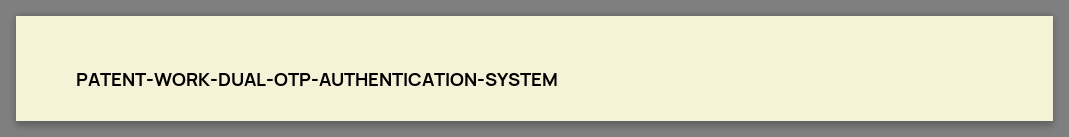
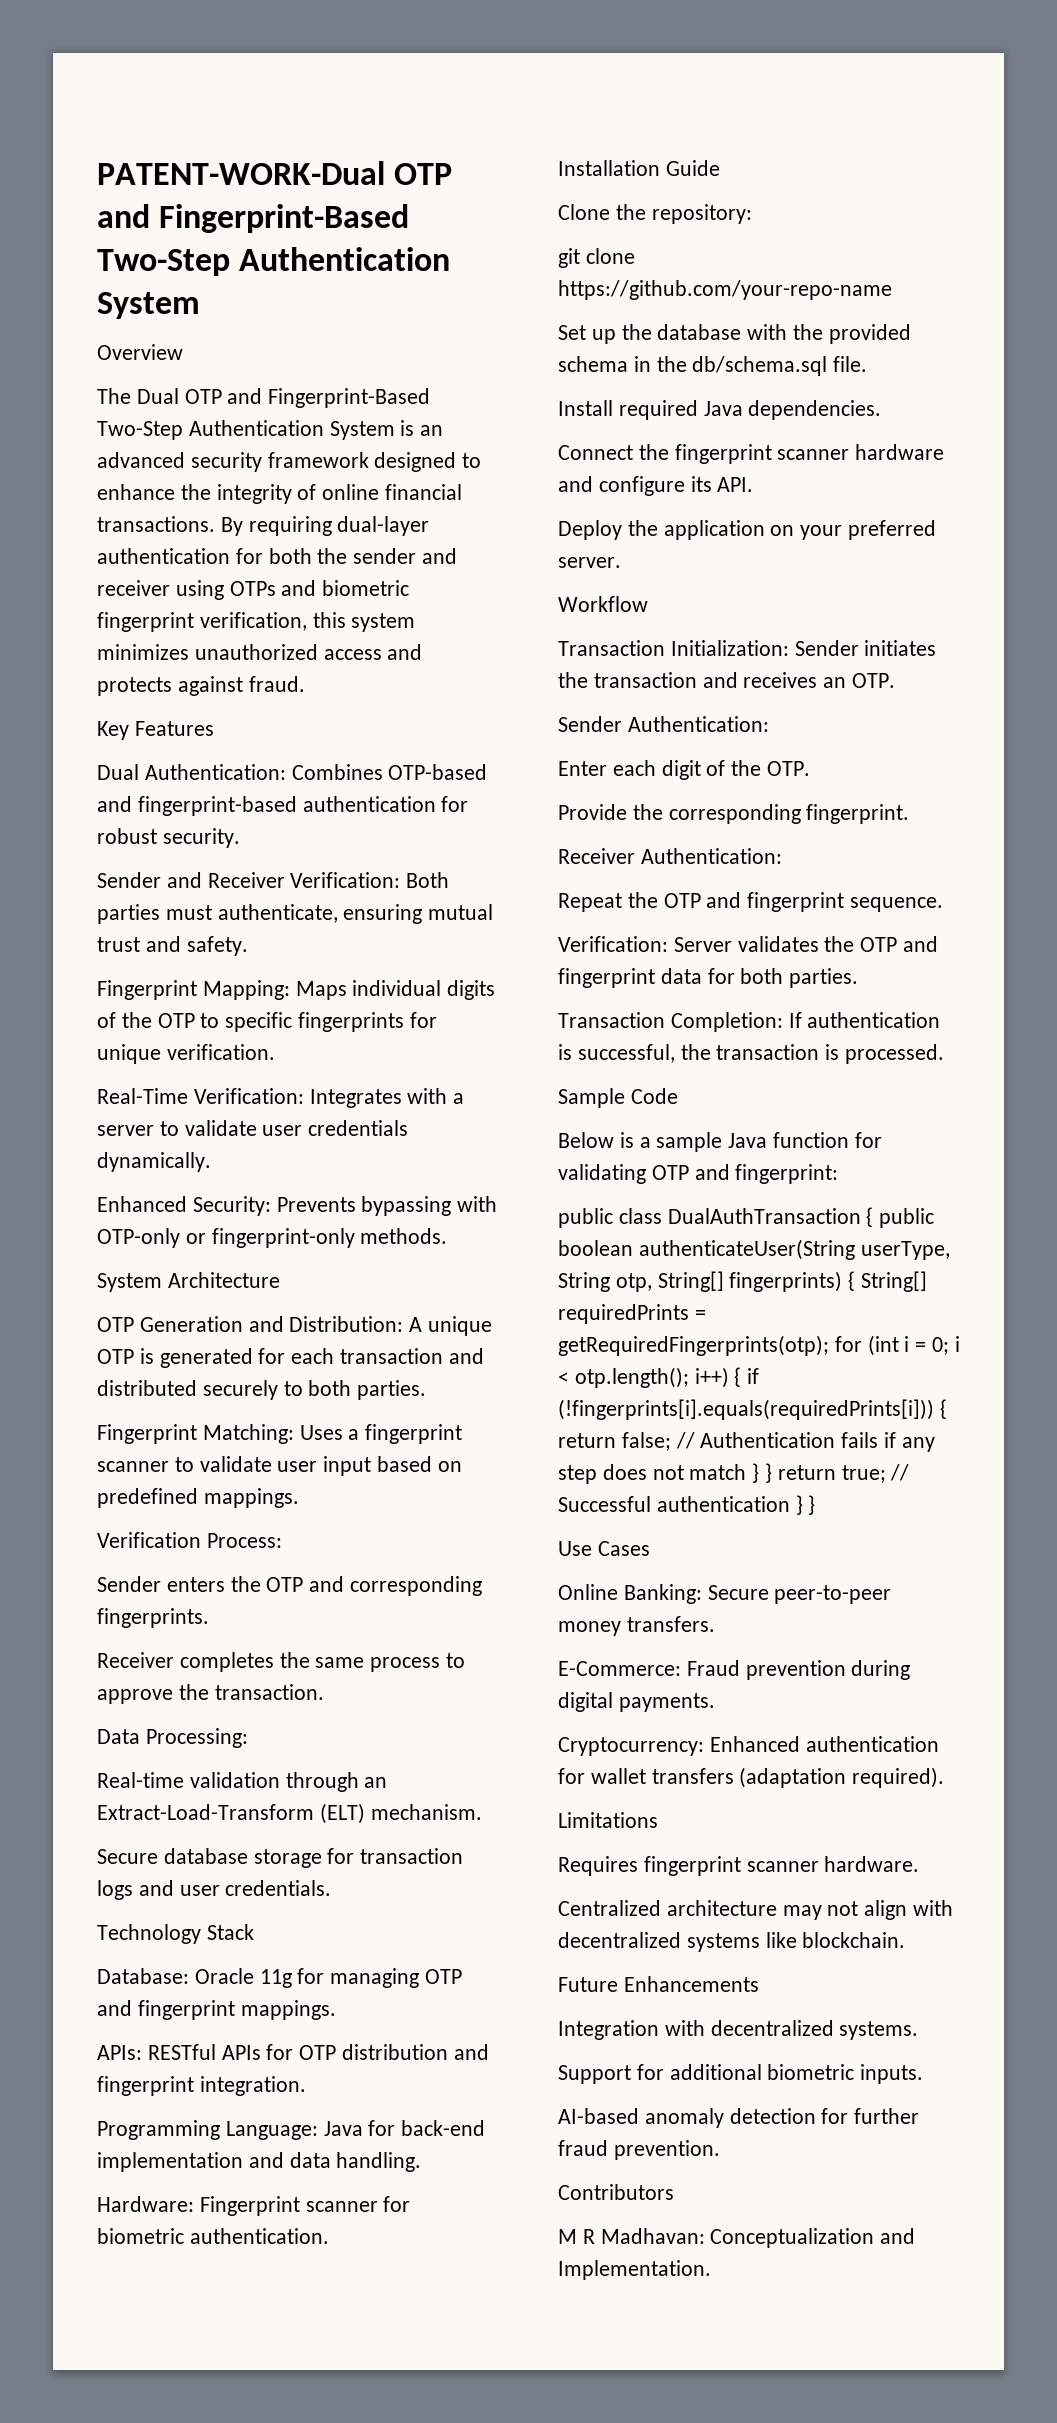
[76,73,558,86] PATENT-WORK-DUAL-OTP-AUTHENTICATION-SYSTEM -> [97,161,453,185] [97,204,410,233] [97,247,451,276] [97,292,200,319] [97,344,183,360] [97,388,431,408] [97,420,444,440] [97,452,482,472] [97,484,463,504] [97,516,430,536] [97,548,458,564] [97,580,410,600] [97,612,416,632] [97,644,423,660] [97,676,305,696] [97,721,214,740] [97,764,488,780] [97,796,469,816] [97,828,240,848] [97,872,450,888] [97,904,494,924] [97,936,248,956] [97,980,496,1000] [97,1012,437,1032] [97,1044,275,1064] [97,1088,465,1108] [97,1120,409,1136] [97,1152,211,1172] [97,1196,498,1216] [97,1228,448,1248] [97,1272,280,1292] [97,1316,493,1336] [97,1348,484,1368] [97,1380,427,1400] [97,1424,463,1444] [97,1456,462,1476] [97,1488,299,1508] [97,1532,282,1548] [97,1576,483,1596] [97,1608,209,1628] [97,1652,466,1672] [97,1684,324,1704] [97,1728,248,1748] [97,1772,388,1792] [97,1803,482,1824] [97,1848,464,1868] [97,1880,332,1900] [97,1924,254,1944] [97,1968,463,1988] [97,2000,336,2020] [97,2044,489,2060] [97,2076,306,2096] [97,2120,486,2140] [97,2152,422,2172] [97,2196,411,2216] [97,2228,329,2244] [558,160,720,176] [558,204,752,224] [558,248,635,268] [558,280,892,300] [558,324,911,344] [558,356,868,376] [558,400,882,420] [558,444,945,464] [558,476,754,496] [558,520,937,540] [558,557,621,568] [558,596,648,612] [558,640,937,656] [558,672,896,688] [558,716,769,732] [558,760,811,780] [558,804,910,824] [558,848,782,864] [558,892,944,912] [558,936,939,952] [558,968,859,988] [558,1012,941,1032] [558,1044,945,1064] [558,1088,678,1108] [558,1132,882,1152] [558,1164,839,1184] [558,1207,935,1228] [558,1239,950,1260] [558,1271,928,1292] [558,1304,706,1324] [558,1335,960,1356] [558,1367,760,1388] [558,1399,947,1420] [558,1432,935,1452] [558,1463,910,1484] [558,1495,816,1515] [558,1541,650,1556] [558,1584,892,1604] [558,1616,715,1636] [558,1660,911,1680] [558,1692,715,1712] [558,1736,939,1756] [558,1767,945,1788] [558,1812,658,1828] [558,1856,920,1876] [558,1900,954,1920] [558,1932,906,1952] [558,1976,759,1992] [558,2020,919,2040] [558,2064,924,2084] [558,2108,920,2128] [558,2140,720,2160] [558,2184,674,2200] [558,2228,916,2248] [558,2260,711,2280] PATENT-WORK-Dual OTP and Fingerprint-Based Two-Step Authentication System // Overview // The Dual OTP and Fingerprint-Based Two-Step Authentication System is an advanced security framework designed to enhance the integrity of online financial transactions. By requiring dual-layer authentication for both the sender and receiver using OTPs and biometric fingerprint verification, this system minimizes unauthorized access and protects against fraud. // Key Features // Dual Authentication: Combines OTP-based and fingerprint-based authentication for robust security. // Sender and Receiver Verification: Both parties must authenticate, ensuring mutual trust and safety. // Fingerprint Mapping: Maps individual digits of the OTP to specific fingerprints for unique verification. // Real-Time Verification: Integrates with a server to validate user credentials dynamically. // Enhanced Security: Prevents bypassing with OTP-only or fingerprint-only methods. // System Architecture // OTP Generation and Distribution: A unique OTP is generated for each transaction and distributed securely to both parties. // Fingerprint Matching: Uses a fingerprint scanner to validate user input based on predefined mappings. // Verification Process: // Sender enters the OTP and corresponding fingerprints. // Receiver completes the same process to approve the transaction. // Data Processing: // Real-time validation through an Extract-Load-Transform (ELT) mechanism. // Secure database storage for transaction logs and user credentials. // Technology Stack // Database: Oracle 11g for managing OTP and fingerprint mappings. // APIs: RESTful APIs for OTP distribution and fingerprint integration. // Programming Language: Java for back-end implementation and data handling. // Hardware: Fingerprint scanner for biometric authentication. // Installation Guide // Clone the repository: // git clone https://github.com/your-repo-name // Set up the database with the provided schema in the db/schema.sql file. // Install required Java dependencies. // Connect the fingerprint scanner hardware and configure its API. // Deploy the application on your preferred server. // Workflow // Transaction Initialization: Sender initiates the transaction and receives an OTP. // Sender Authentication: // Enter each digit of the OTP. // Provide the corresponding fingerprint. // Receiver Authentication: // Repeat the OTP and fingerprint sequence. // Verification: Server validates the OTP and fingerprint data for both parties. // Transaction Completion: If authentication is successful, the transaction is processed. // Sample Code // Below is a sample Java function for validating OTP and fingerprint: // public class DualAuthTransaction { public boolean authenticateUser(String userType, String otp, String[] fingerprints) { String[] requiredPrints = getRequiredFingerprints(otp); for (int i = 0; i < otp.length(); i++) { if (!fingerprints[i].equals(requiredPrints[i])) { return false; // Authentication fails if any step does not match } } return true; // Successful authentication } } // Use Cases // Online Banking: Secure peer-to-peer money transfers. // E-Commerce: Fraud prevention during digital payments. // Cryptocurrency: Enhanced authentication for wallet transfers (adaptation required). // Limitations // Requires fingerprint scanner hardware. // Centralized architecture may not align with decentralized systems like blockchain. // Future Enhancements // Integration with decentralized systems. // Support for additional biometric inputs. // AI-based anomaly detection for further fraud prevention. // Contributors // M R Madhavan: Conceptualization and Implementation.

